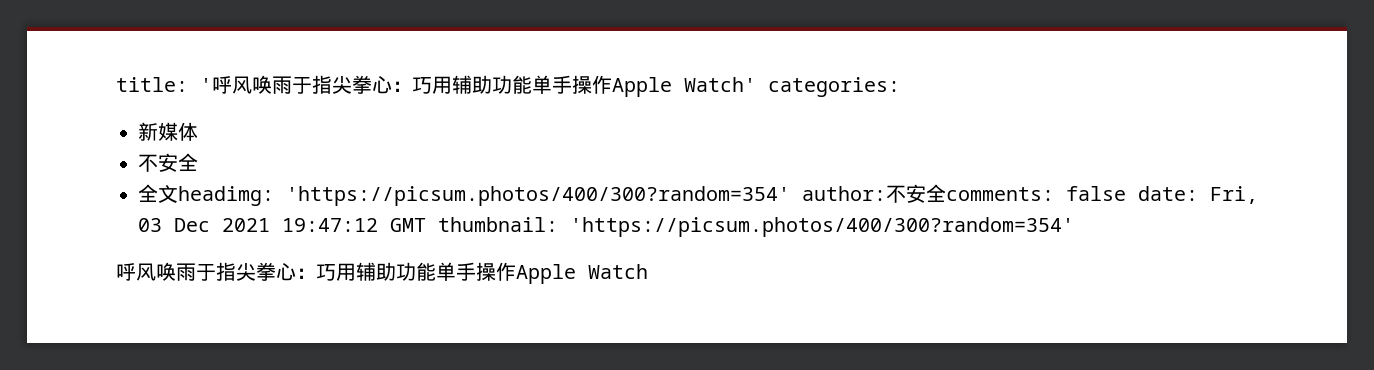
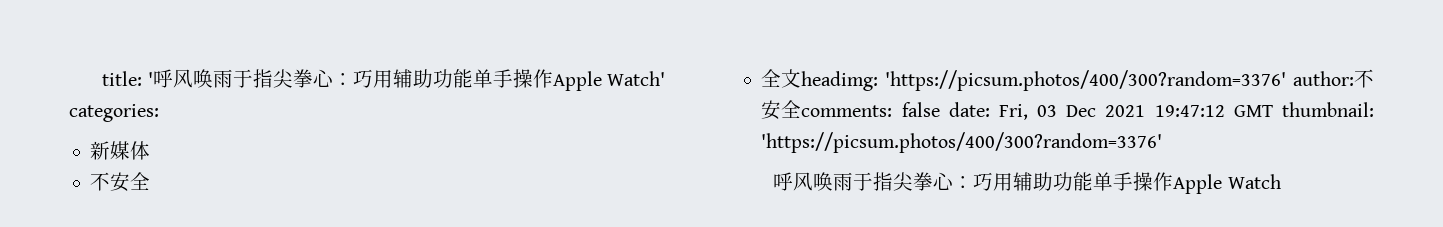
[286,186,790,206] 'https://picsum.photos/400/300?random=354' -> [885,70,1287,91] 'https://picsum.photos/400/300?random=3376'
[570,217,1074,237] 'https://picsum.photos/400/300?random=354' -> [761,132,1163,153] 'https://picsum.photos/400/300?random=3376'

